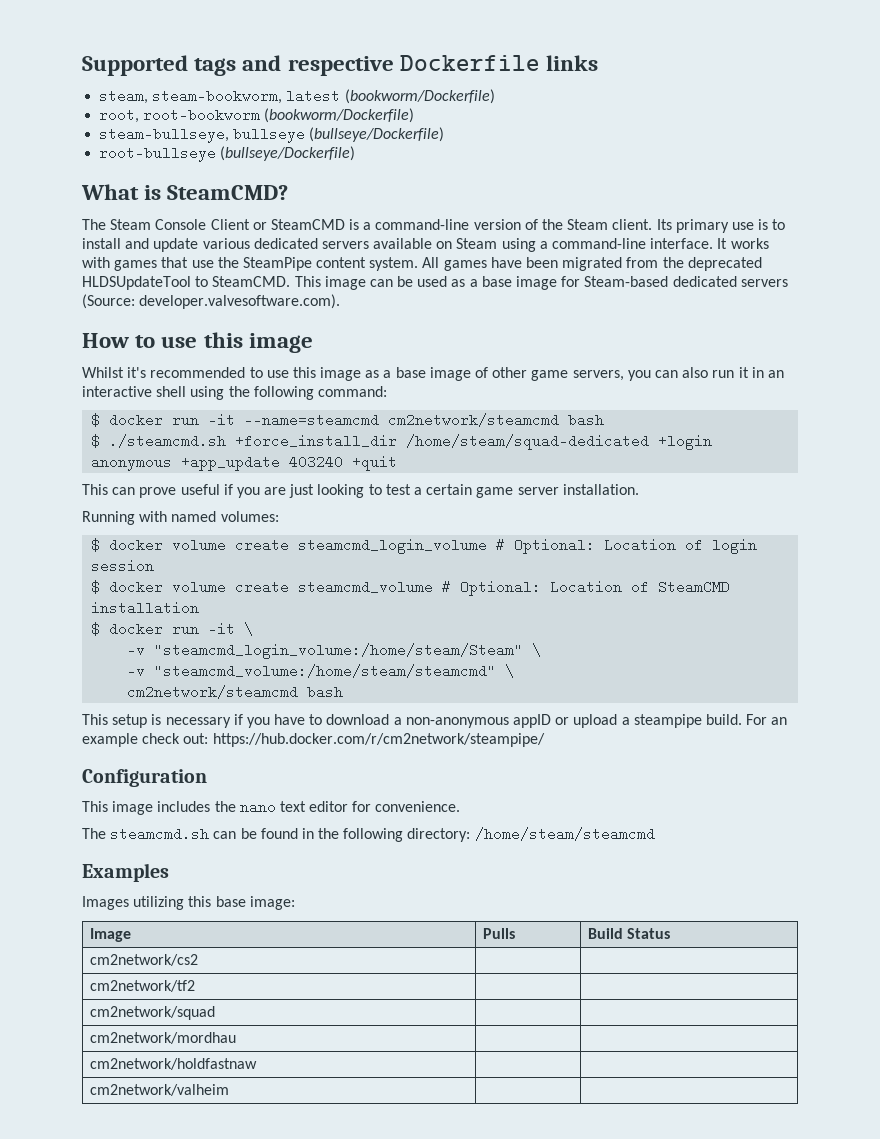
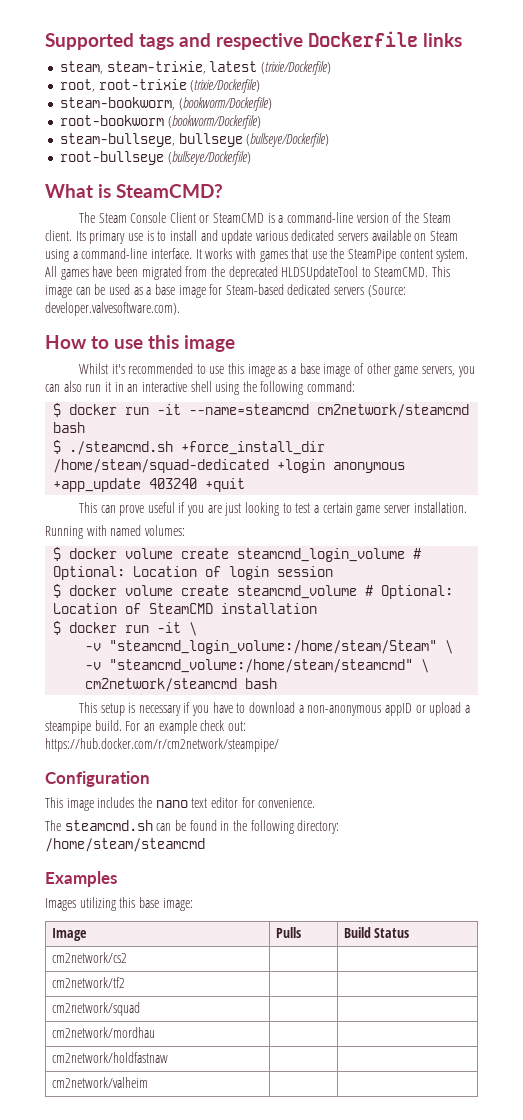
[152,89,495,104] [99,110,140,123] steam-bookworm, latest (bookworm/Dockerfile) // root, -> [106,61,331,75] [59,79,261,93] [59,97,272,111] steam-trixie, latest (trixie/Dockerfile) // root, root-trixie (trixie/Dockerfile) // steam-bookworm, (bookworm/Dockerfile) //

